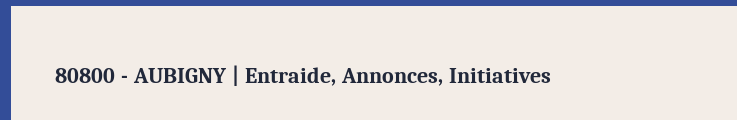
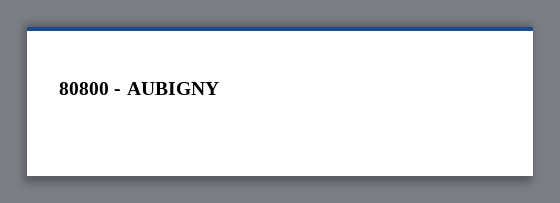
[231,65,551,86] | Entraide, Annonces, Initiatives -> (219, 88) none

